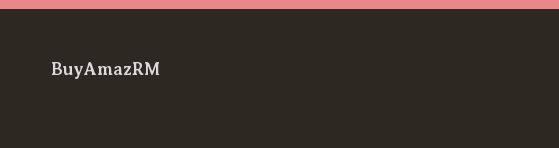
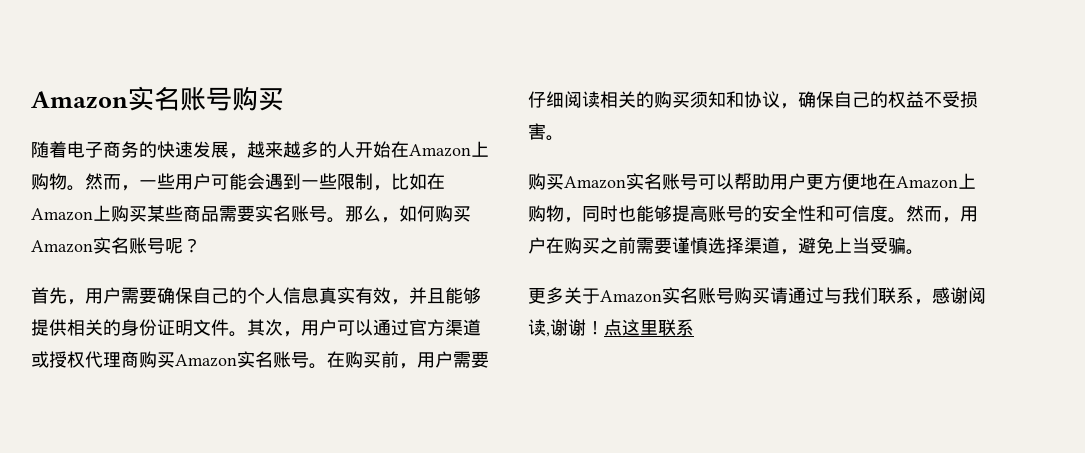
[51,62,160,79] BuyAmazRM -> [31,86,284,111] [31,141,489,159] [31,173,445,191] [31,205,471,223] [31,237,201,254] [31,287,481,305] [31,319,481,337] [31,351,489,369] [528,91,978,109] [528,123,564,141] [528,173,976,190] [528,205,978,223] [528,237,924,255] [528,287,986,305] [528,319,694,337] Amazon实名账号购买 // 随着电子商务的快速发展，越来越多的人开始在Amazon上购物。然而，一些用户可能会遇到一些限制，比如在Amazon上购买某些商品需要实名账号。那么，如何购买Amazon实名账号呢？ // 首先，用户需要确保自己的个人信息真实有效，并且能够提供相关的身份证明文件。其次，用户可以通过官方渠道或授权代理商购买Amazon实名账号。在购买前，用户需要仔细阅读相关的购买须知和协议，确保自己的权益不受损害。 // 购买Amazon实名账号可以帮助用户更方便地在Amazon上购物，同时也能够提高账号的安全性和可信度。然而，用户在购买之前需要谨慎选择渠道，避免上当受骗。 // 更多关于Amazon实名账号购买请通过与我们联系，感谢阅读,谢谢！点这里联系

